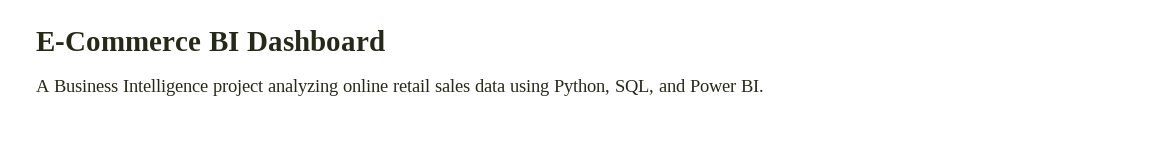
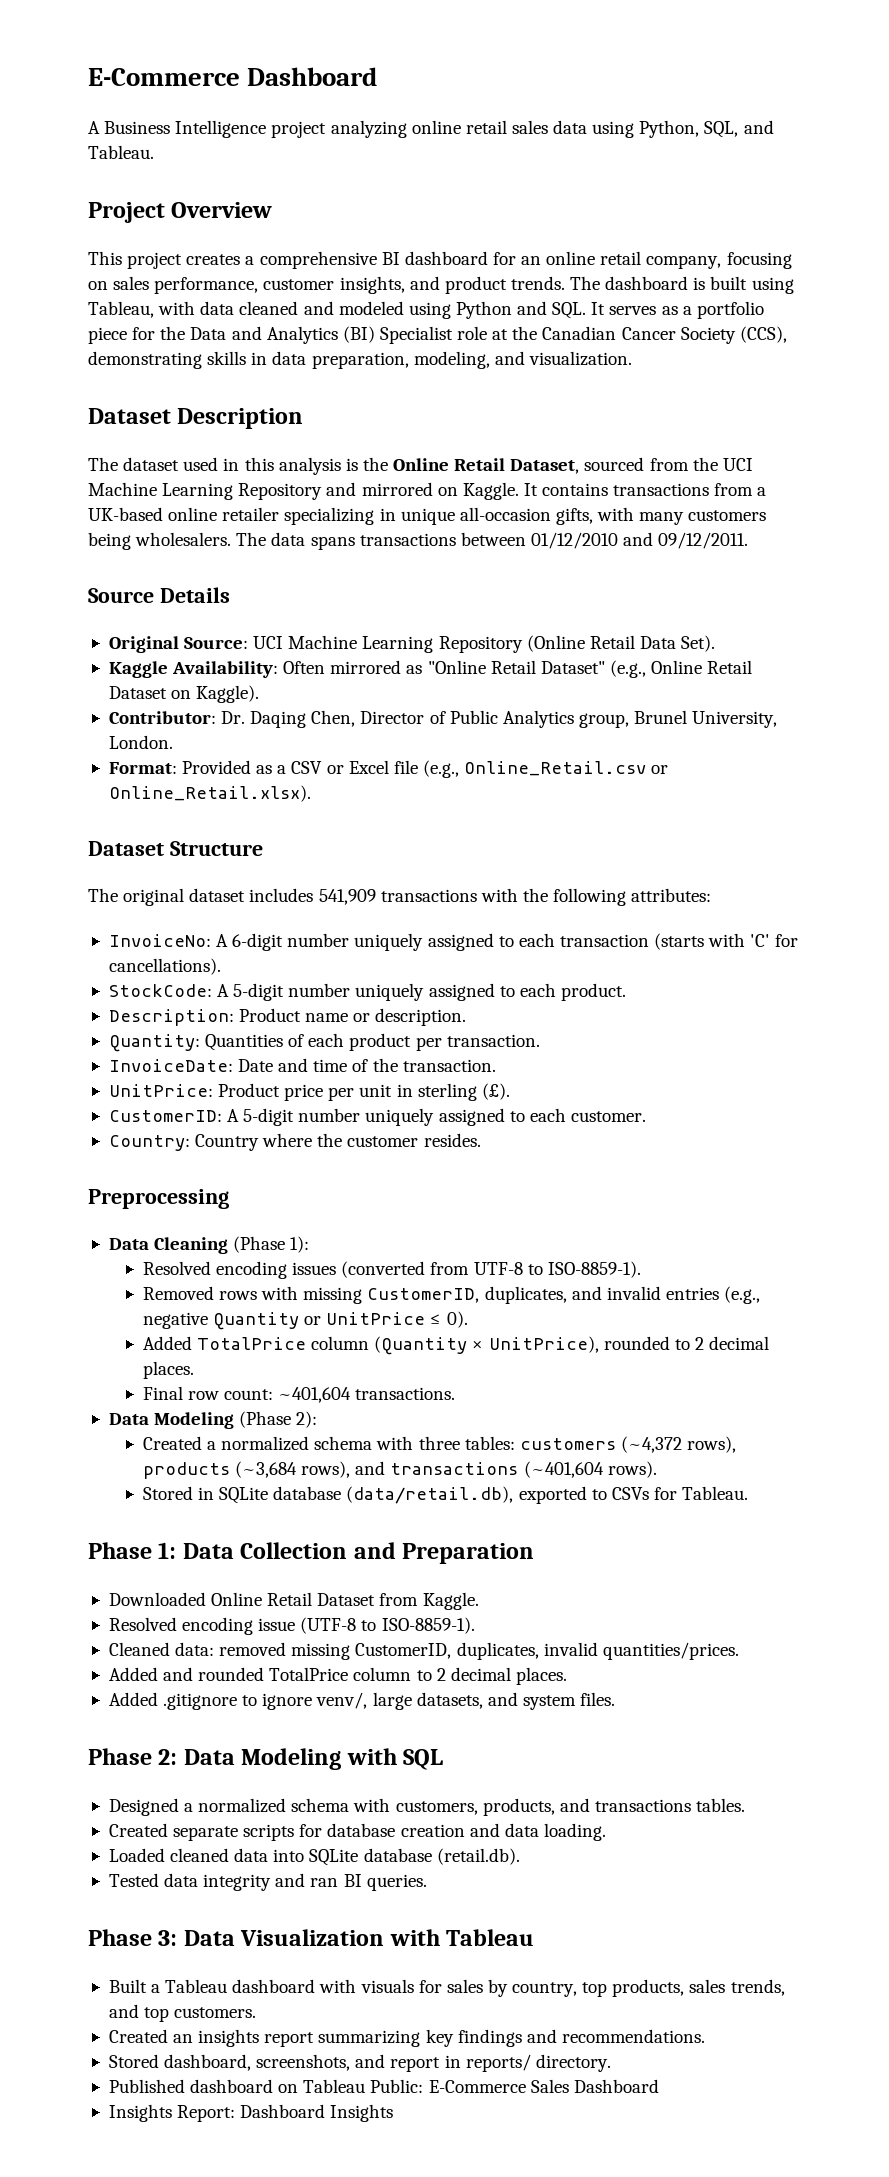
[36,32,239,51] E-Commerce BI -> [88,68,240,86] E-Commerce
[690,80,764,92] Power BI. -> [88,145,154,159] [88,202,273,223] [88,251,792,269] [88,276,794,294] [88,301,764,319] [88,326,787,344] [88,351,632,369] [88,408,304,429] [88,457,753,475] [88,482,767,500] [88,507,767,525] [88,532,749,550] [88,587,230,603] [108,635,716,653] [108,660,753,678] [108,685,260,703] [108,710,778,728] [108,735,173,749] [108,760,669,778] [108,785,311,802] [88,841,263,856] [88,888,712,906] [108,933,799,951] [108,958,221,975] [108,983,626,1001] [108,1008,467,1026] [108,1033,540,1052] [108,1058,496,1072] [108,1083,510,1101] [108,1108,646,1126] [108,1133,481,1151] [88,1189,229,1209] [108,1236,310,1254] [142,1261,641,1279] [142,1286,761,1304] [142,1311,468,1330] [142,1336,770,1355] [142,1361,194,1379] [142,1386,456,1403] [108,1411,318,1429] [142,1436,737,1453] [142,1461,657,1479] [142,1486,749,1504] [88,1542,535,1564] [108,1592,479,1610] [108,1617,475,1635] [108,1642,739,1660] [108,1667,567,1685] [108,1692,616,1710] [88,1748,444,1770] [108,1798,746,1816] [108,1823,606,1841] [108,1848,520,1866] [108,1873,427,1891] [88,1929,535,1946] [108,1979,785,1997] [108,2004,257,2022] [108,2029,705,2047] [108,2054,611,2072] [108,2079,659,2093] [108,2104,394,2122] Tableau. // Project Overview // This project creates a comprehensive BI dashboard for an online retail company, focusing on sales performance, customer insights, and product trends. The dashboard is built using Tableau, with data cleaned and modeled using Python and SQL. It serves as a portfolio piece for the Data and Analytics (BI) Specialist role at the Canadian Cancer Society (CCS), demonstrating skills in data preparation, modeling, and visualization. // Dataset Description // The dataset used in this analysis is the Online Retail Dataset, sourced from the UCI Machine Learning Repository and mirrored on Kaggle. It contains transactions from a UK-based online retailer specializing in unique all-occasion gifts, with many customers being wholesalers. The data spans transactions between 01/12/2010 and 09/12/2011. // Source Details // Original Source: UCI Machine Learning Repository (Online Retail Data Set). // Kaggle Availability: Often mirrored as "Online Retail Dataset" (e.g., Online Retail Dataset on Kaggle). // Contributor: Dr. Daqing Chen, Director of Public Analytics group, Brunel University, London. // Format: Provided as a CSV or Excel file (e.g., Online_Retail.csv or Online_Retail.xlsx). // Dataset Structure // The original dataset includes 541,909 transactions with the following attributes: // InvoiceNo: A 6-digit number uniquely assigned to each transaction (starts with 'C' for cancellations). // StockCode: A 5-digit number uniquely assigned to each product. // Description: Product name or description. // Quantity: Quantities of each product per transaction. // InvoiceDate: Date and time of the transaction. // UnitPrice: Product price per unit in sterling (£). // CustomerID: A 5-digit number uniquely assigned to each customer. // Country: Country where the customer resides. // Preprocessing // Data Cleaning (Phase 1): // Resolved encoding issues (converted from UTF-8 to ISO-8859-1). // Removed rows with missing CustomerID, duplicates, and invalid entries (e.g., negative Quantity or UnitPrice ≤ 0). // Added TotalPrice column (Quantity × UnitPrice), rounded to 2 decimal places. // Final row count: ~401,604 transactions. // Data Modeling (Phase 2): // Created a normalized schema with three tables: customers (~4,372 rows), products (~3,684 rows), and transactions (~401,604 rows). // Stored in SQLite database (data/retail.db), exported to CSVs for Tableau. // Phase 1: Data Collection and Preparation // Downloaded Online Retail Dataset from Kaggle. // Resolved encoding issue (UTF-8 to ISO-8859-1). // Cleaned data: removed missing CustomerID, duplicates, invalid quantities/prices. // Added and rounded TotalPrice column to 2 decimal places. // Added .gitignore to ignore venv/, large datasets, and system files. // Phase 2: Data Modeling with SQL // Designed a normalized schema with customers, products, and transactions tables. // Created separate scripts for database creation and data loading. // Loaded cleaned data into SQLite database (retail.db). // Tested data integrity and ran BI queries. // Phase 3: Data Visualization with Tableau // Built a Tableau dashboard with visuals for sales by country, top products, sales trends, and top customers. // Created an insights report summarizing key findings and recommendations. // Stored dashboard, screenshots, and report in reports/ directory. // Published dashboard on Tableau Public: E-Commerce Sales Dashboard // Insights Report: Dashboard Insights

